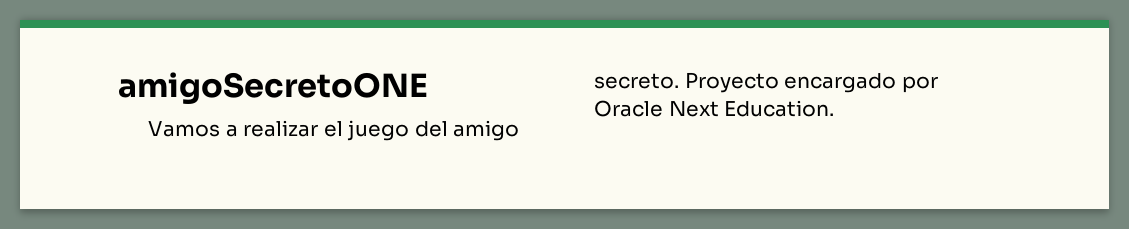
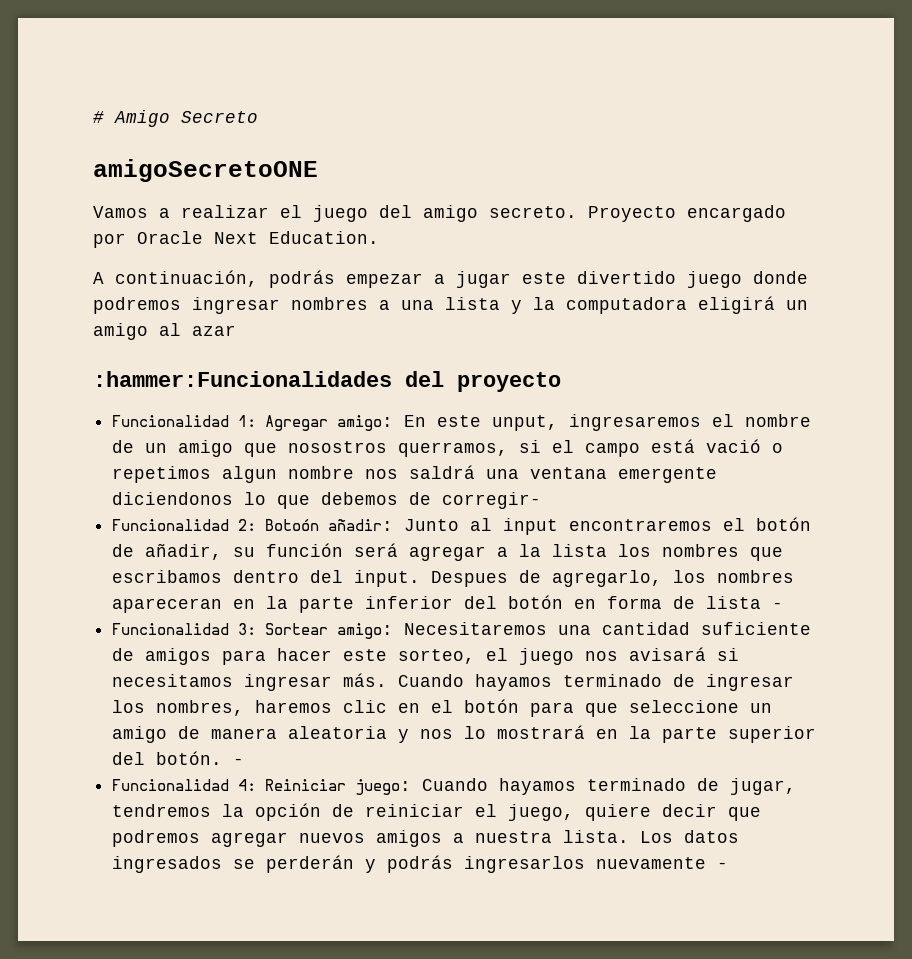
(118, 88) none -> [93,110,258,127] # Amigo Secreto //
(835, 108) none -> [93,270,808,288] [93,296,808,314] [93,323,236,340] [93,371,561,392] [112,414,812,431] [112,439,784,457] [112,465,718,483] [112,492,542,509] [112,517,812,535] [112,543,784,561] [112,570,795,587] [112,595,784,613] [112,622,812,639] [112,647,740,665] [112,673,795,691] [112,699,773,717] [112,725,817,743] [112,751,245,765] [112,778,797,795] [112,803,762,821] [112,830,740,847] [112,855,729,873] // A continuación, podrás empezar a jugar este divertido juego donde podremos ingresar nombres a una lista y la computadora eligirá un amigo al azar // :hammer:Funcionalidades del proyecto // Funcionalidad 1: Agregar amigo: En este unput, ingresaremos el nombre de un amigo que nosostros querramos, si el campo está vació o repetimos algun nombre nos saldrá una ventana emergente diciendonos lo que debemos de corregir- // Funcionalidad 2: Botoón añadir: Junto al input encontraremos el botón de añadir, su función será agregar a la lista los nombres que escribamos dentro del input. Despues de agregarlo, los nombres apareceran en la parte inferior del botón en forma de lista - // Funcionalidad 3: Sortear amigo: Necesitaremos una cantidad suficiente de amigos para hacer este sorteo, el juego nos avisará si necesitamos ingresar más. Cuando hayamos terminado de ingresar los nombres, haremos clic en el botón para que seleccione un amigo de manera aleatoria y nos lo mostrará en la parte superior del botón. - // Funcionalidad 4: Reiniciar juego: Cuando hayamos terminado de jugar, tendremos la opción de reiniciar el juego, quiere decir que podremos agregar nuevos amigos a nuestra lista. Los datos ingresados se perderán y podrás ingresarlos nuevamente -

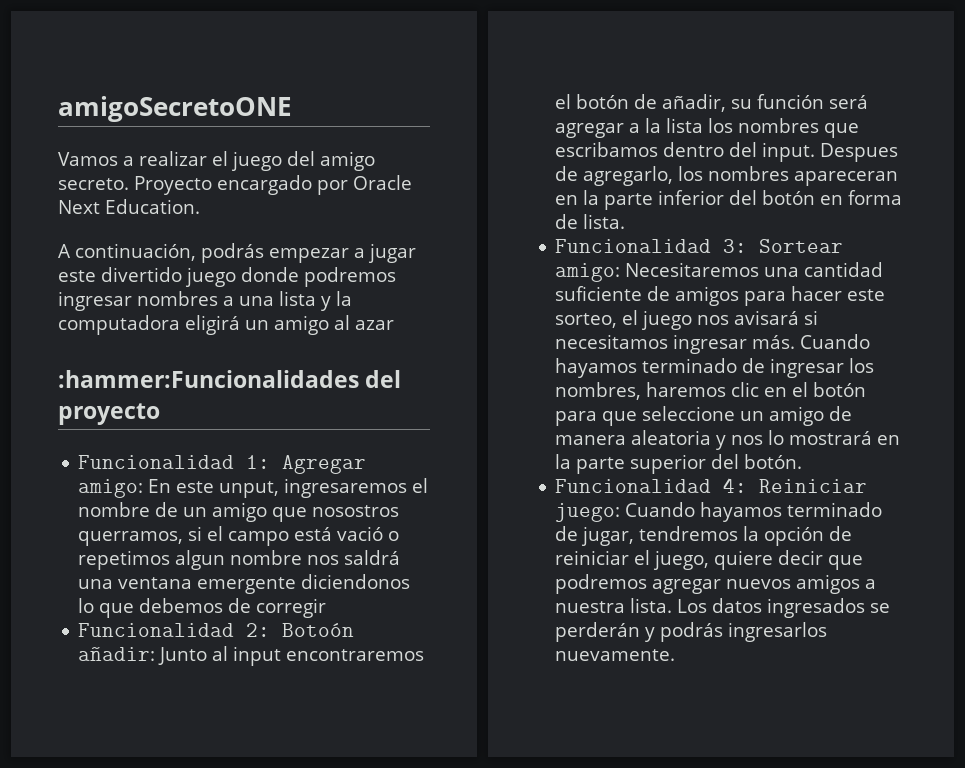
[93,110,258,127] # Amigo Secreto // -> (58, 109) none
[442,492,542,509] corregir- -> [256,598,327,618] corregir
[706,596,784,609] lista - -> [583,214,626,229] lista.
[233,758,245,765] - -> (803, 461) none
[596,857,729,869] nuevamente - -> [555,649,676,661] nuevamente.

